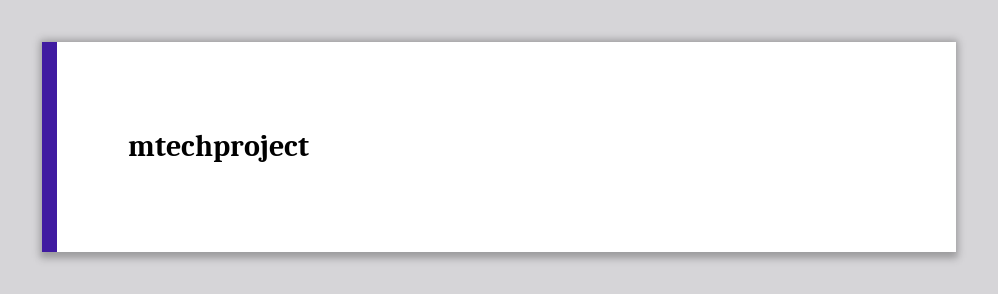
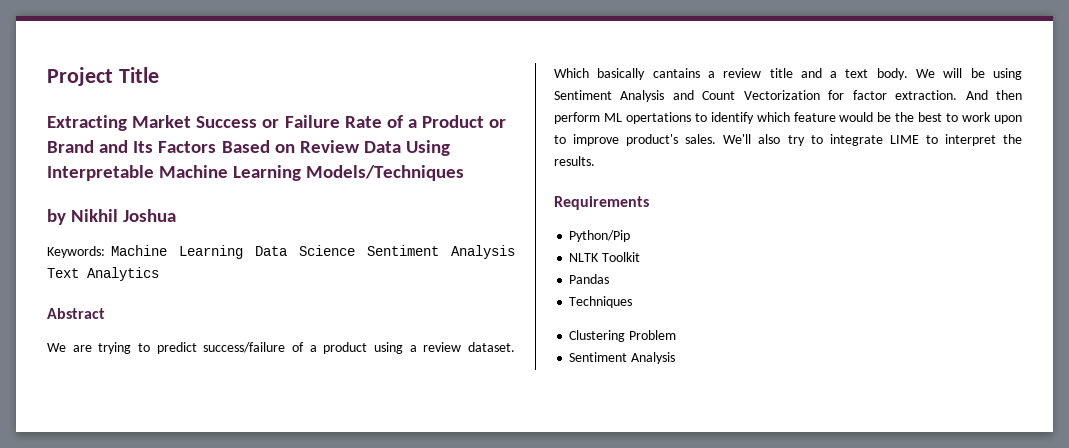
[128,134,309,162] mtechproject -> [47,67,159,86] [47,115,507,131] [47,140,451,156] [47,165,465,181] [47,209,177,225] [47,245,515,259] [47,267,159,281] [47,308,105,319] [47,342,516,354] [554,68,1023,80] [554,90,1023,102] [554,112,1022,124] [554,134,1022,146] [554,156,595,166] [554,196,649,210] [569,230,631,242] [569,252,641,262] [569,274,610,284] [569,296,633,308] [569,330,677,342] [569,352,676,364] Project Title // Extracting Market Success or Failure Rate of a Product or Brand and Its Factors Based on Review Data Using Interpretable Machine Learning Models/Techniques // by Nikhil Joshua // Keywords: Machine Learning Data Science Sentiment Analysis Text Analytics // Abstract // We are trying to predict success/failure of a product using a review dataset. Which basically cantains a review title and a text body. We will be using Sentiment Analysis and Count Vectorization for factor extraction. And then perform ML opertations to identify which feature would be the best to work upon to improve product's sales. We'll also try to integrate LIME to interpret the results. // Requirements // Python/Pip // NLTK Toolkit // Pandas // Techniques // Clustering Problem // Sentiment Analysis

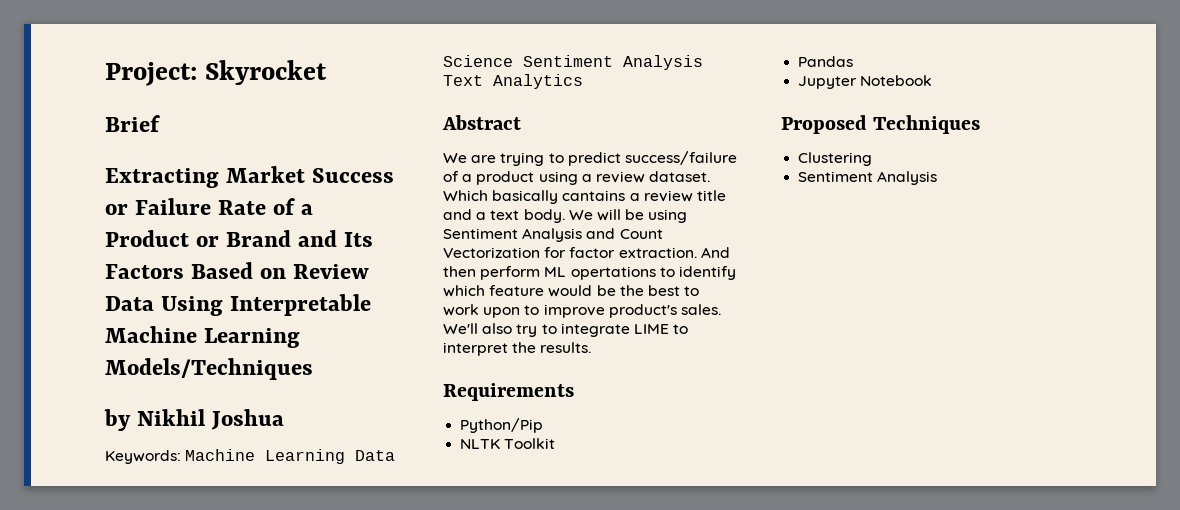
[47,67,159,86] Project Title -> [105,60,328,86] [105,115,160,132] Project: Skyrocket // Brief
(610, 279) none -> [798,75,933,89] [781,115,867,134] Jupyter Notebook // Proposed
[629,330,677,340] Problem -> (873, 159) none

